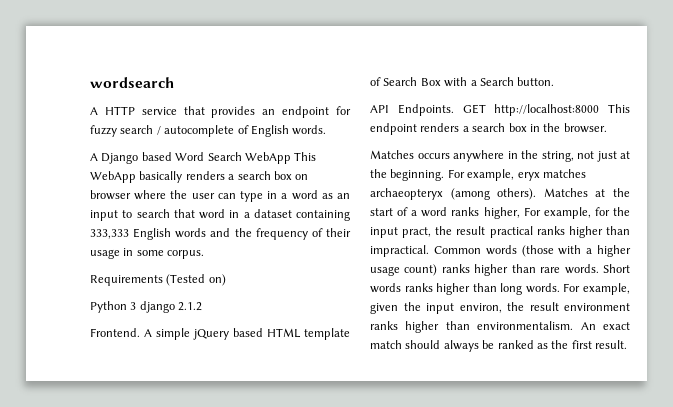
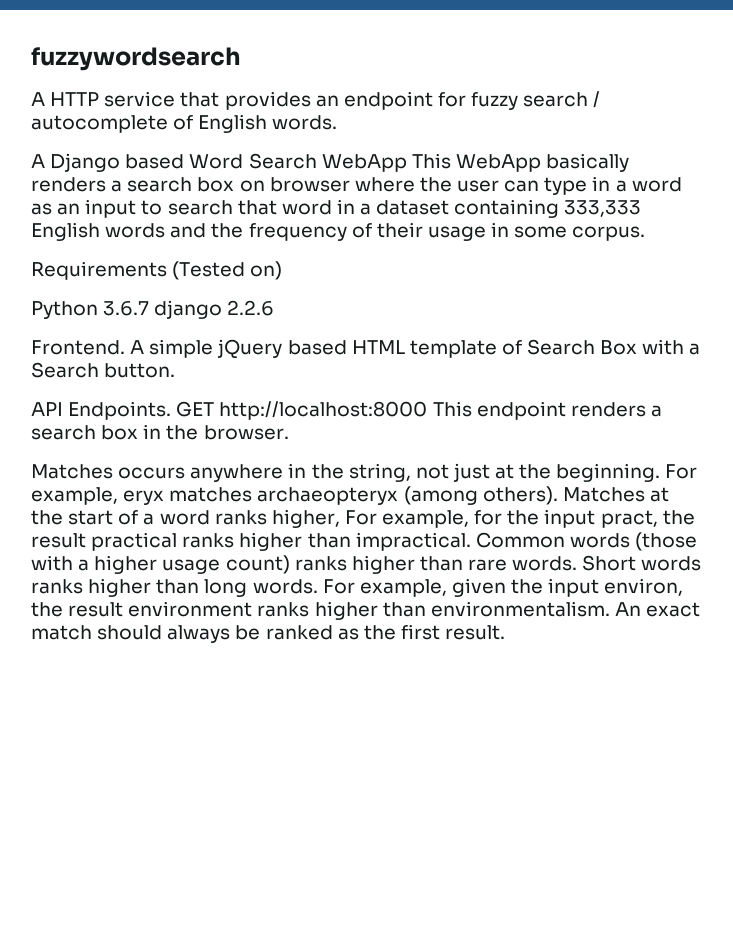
[90,77,174,88] wordsearch -> [31,47,241,71] fuzzywordsearch
[130,301,203,313] 3 django 2.1.2 -> [103,300,275,319] 3.6.7 django 2.2.6

